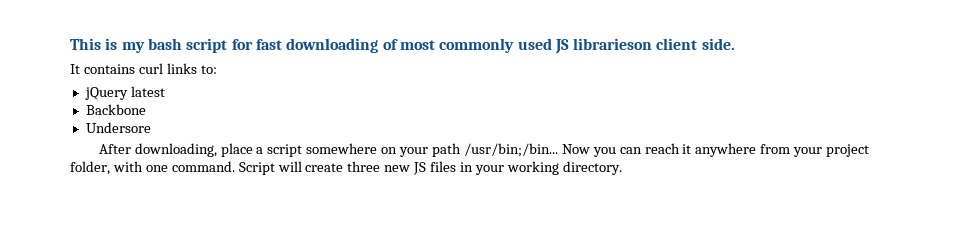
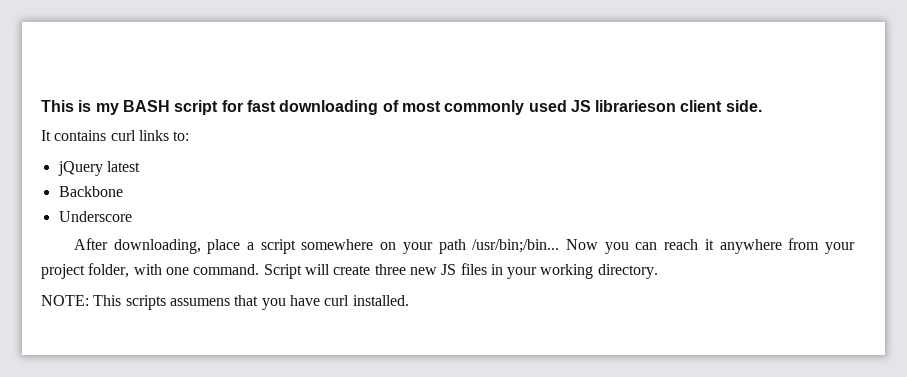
[147,38,182,50] bash -> [122,100,170,112] BASH
[85,122,151,133] Undersore -> [58,211,132,222] Underscore
(622, 168) none -> [41,295,409,310] // NOTE: This scripts assumens that you have curl installed.

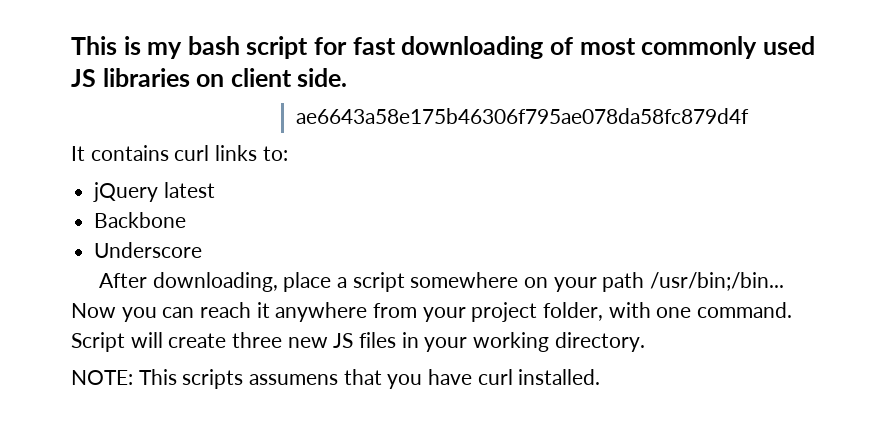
[122,100,170,112] BASH -> [187,36,240,55] bash
[595,100,677,112] librarieson -> [102,68,225,87] libraries on
(762, 106) none -> [295,108,749,124] // ae6643a58e175b46306f795ae078da58fc879d4f

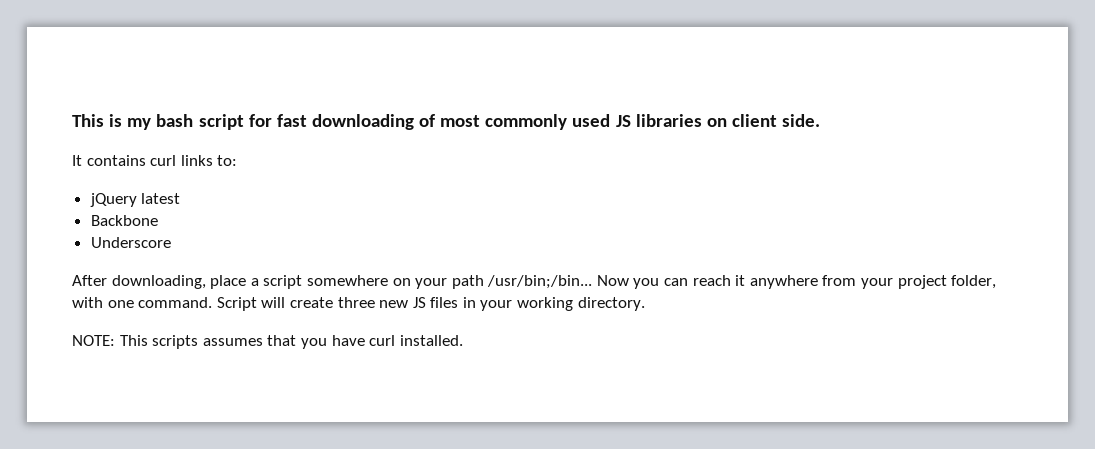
[295,108,749,124] // ae6643a58e175b46306f795ae078da58fc879d4f -> (821, 120) none
[249,374,339,385] assumens -> [202,338,263,346] assumes

